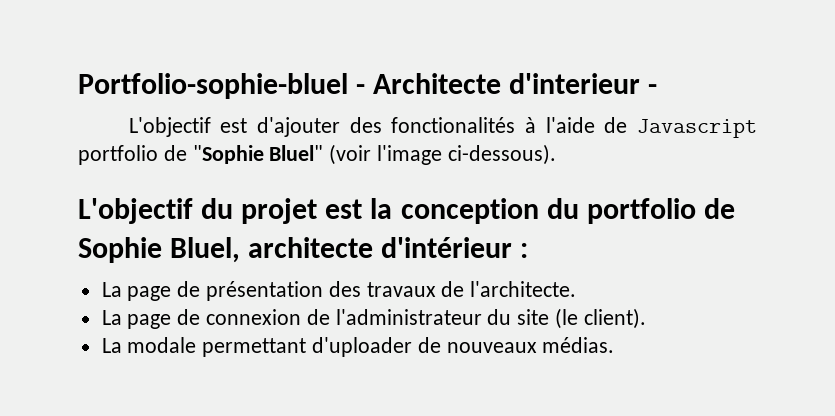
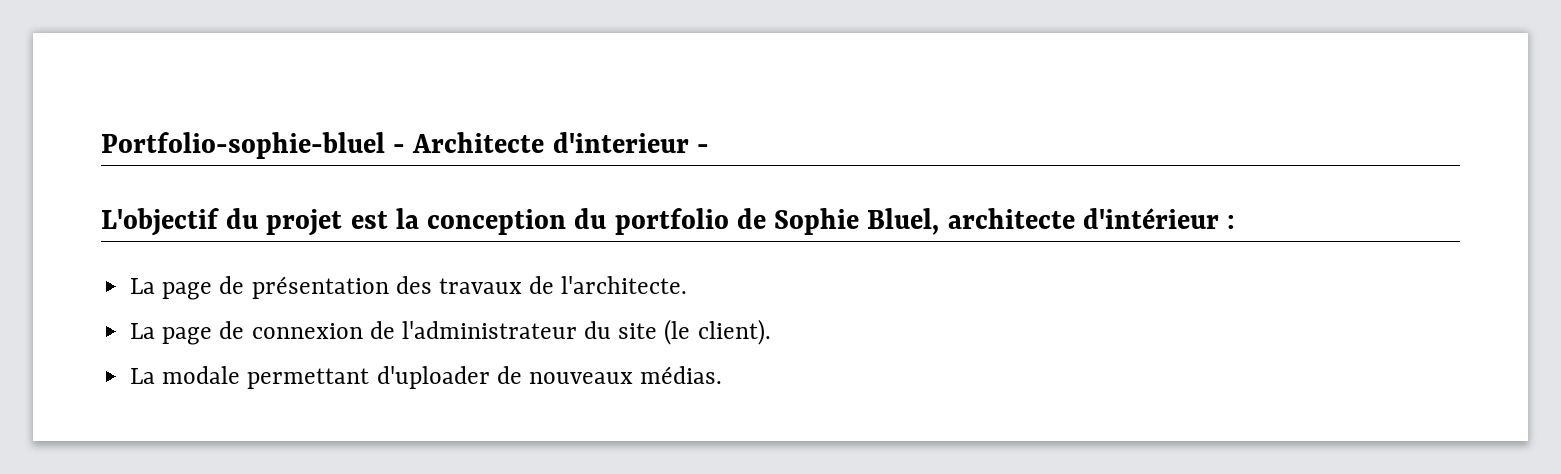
[128,117,757,138] [78,144,556,165] // L'objectif est d'ajouter des fonctionalités à l'aide de Javascript portfolio de "Sophie Bluel" (voir l'image ci-dessous). -> (709, 148) none

